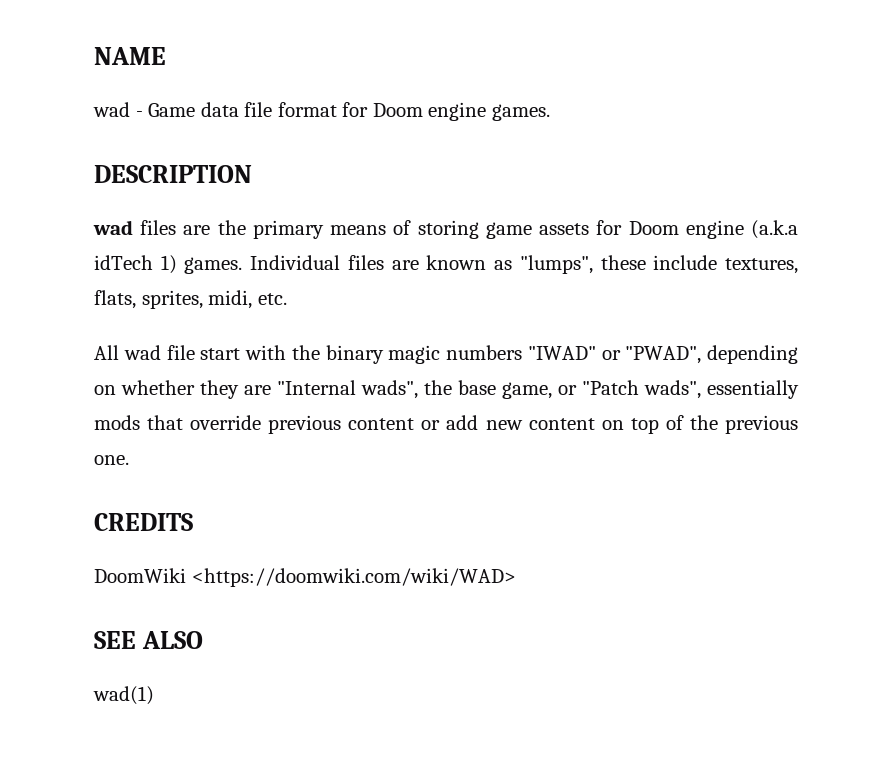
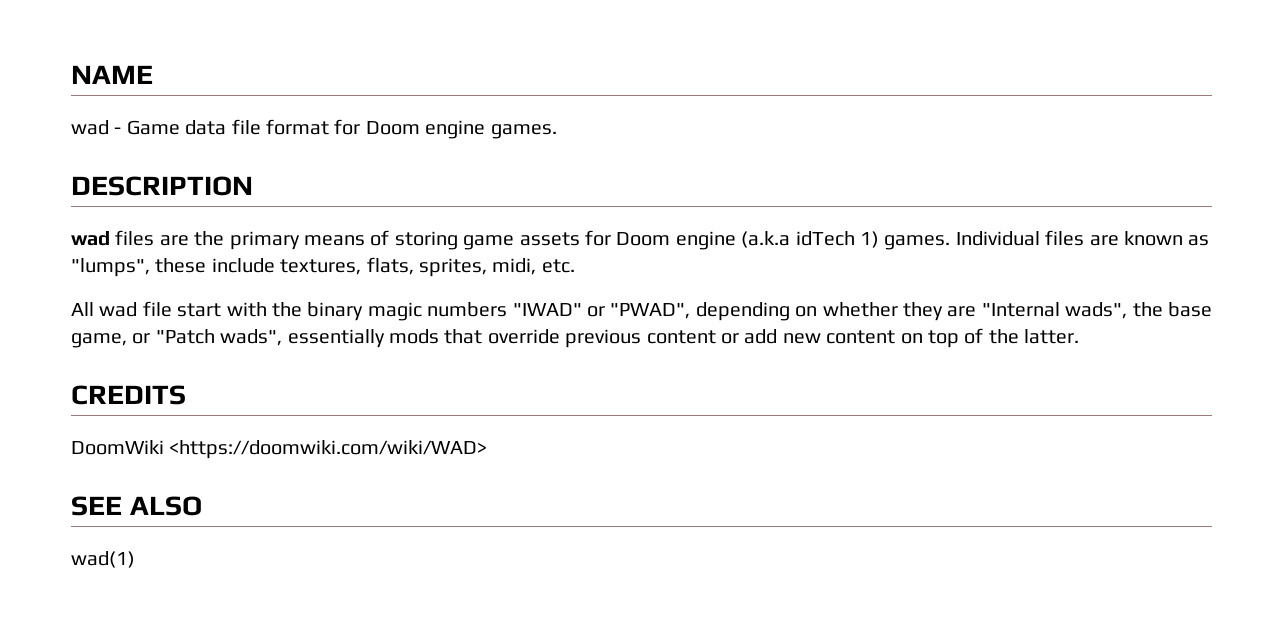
[725,415,799,434] [94,455,129,465] previous one. -> [1024,329,1080,344] latter.

